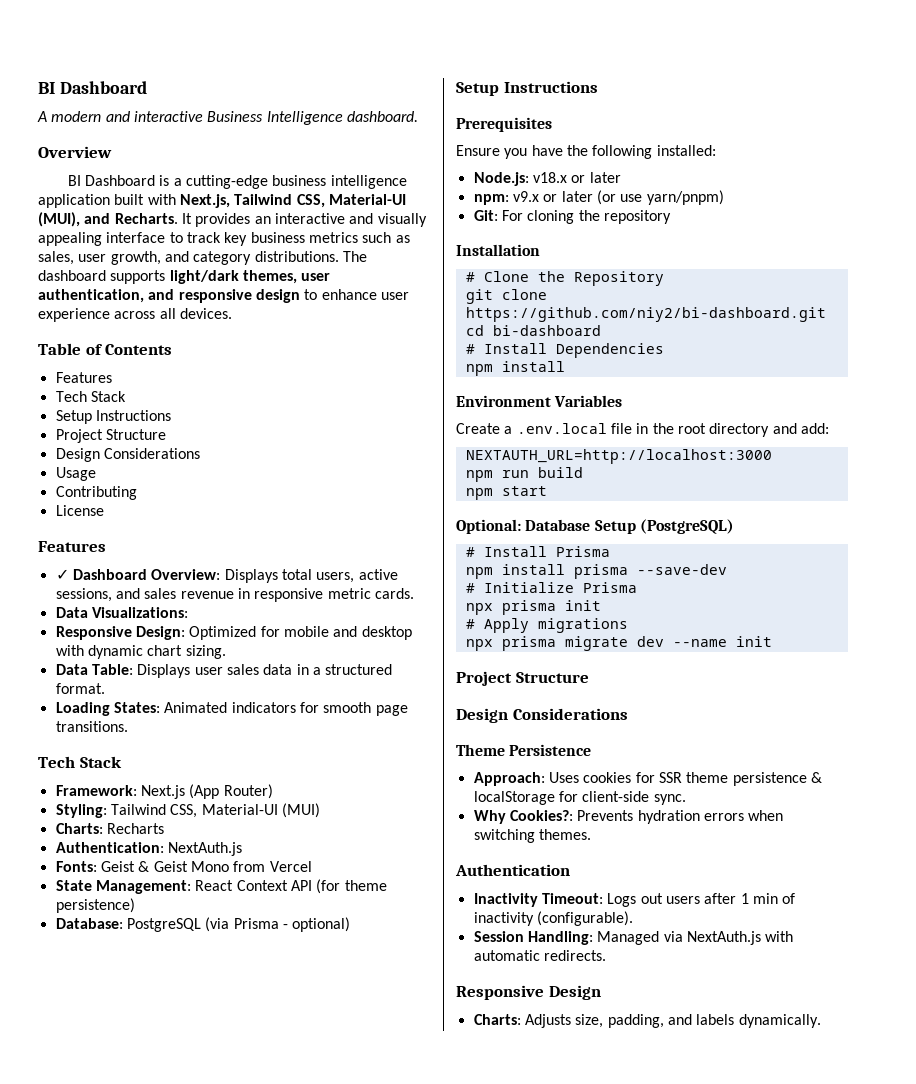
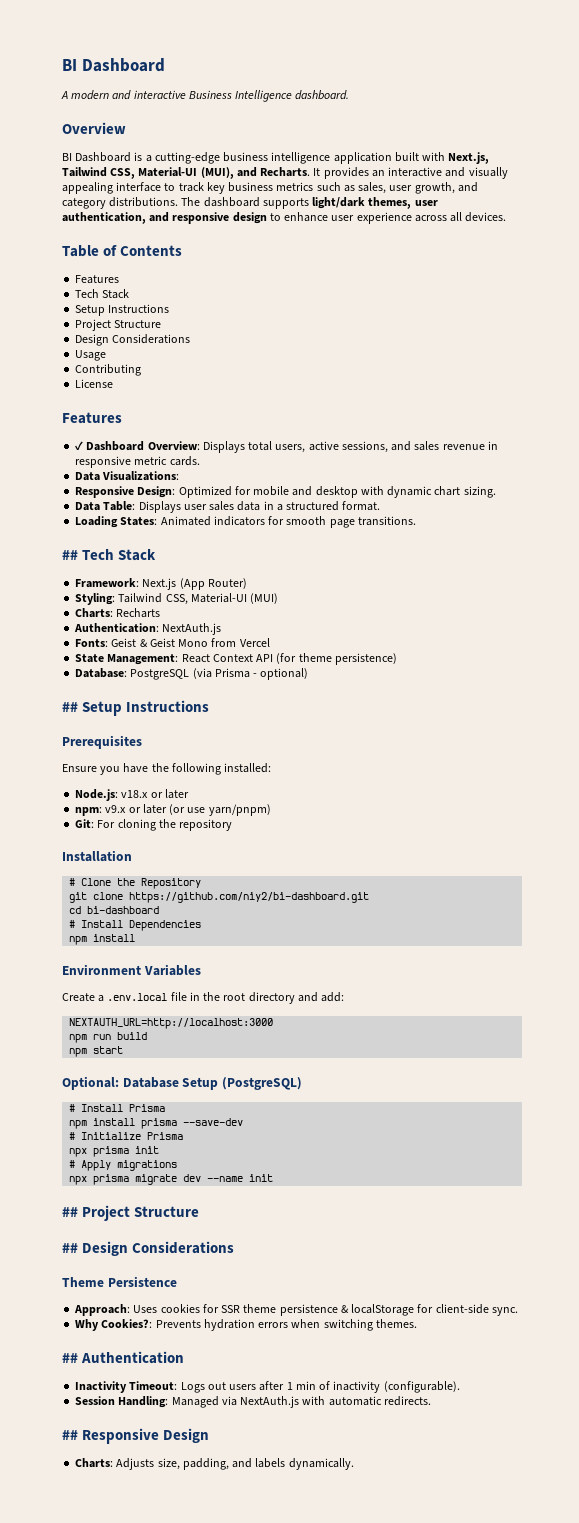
(128, 726) none -> [62,550,78,560] ##
(351, 924) none -> [62,702,78,712] ##
[456,671,589,686] Project Structure // -> [62,1205,200,1221] [62,1243,78,1253] ## Project Structure // ##
(591, 834) none -> [62,1353,78,1363] ##
(606, 955) none -> [62,1430,78,1440] ##

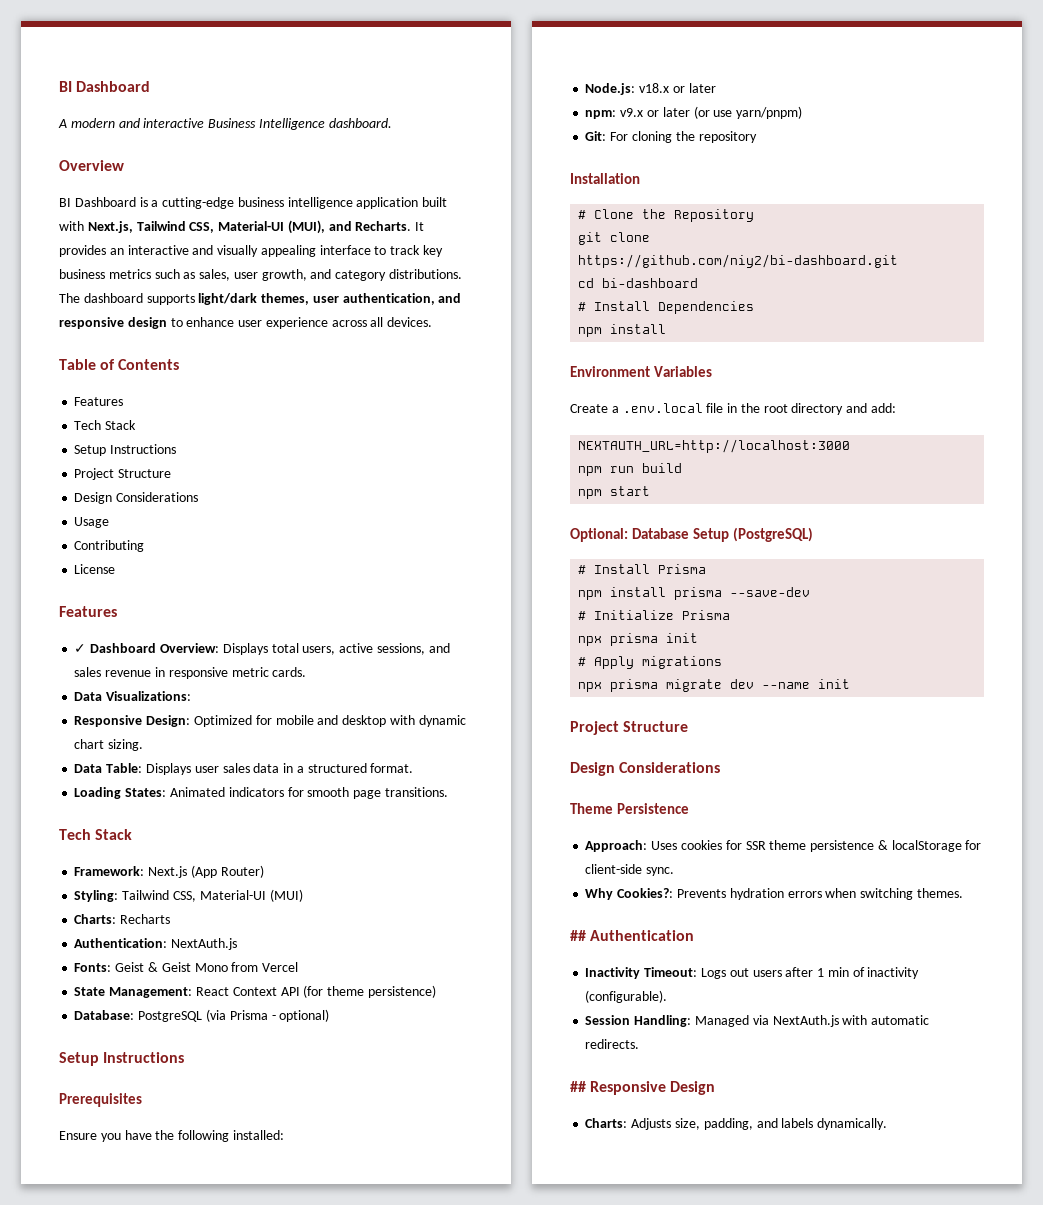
[62,550,78,560] ## -> (448, 792) none
[62,702,78,712] ## -> (330, 1015) none
[62,1205,200,1221] [62,1243,78,1253] ## Project Structure // ## -> [570,721,689,735] Project Structure //

